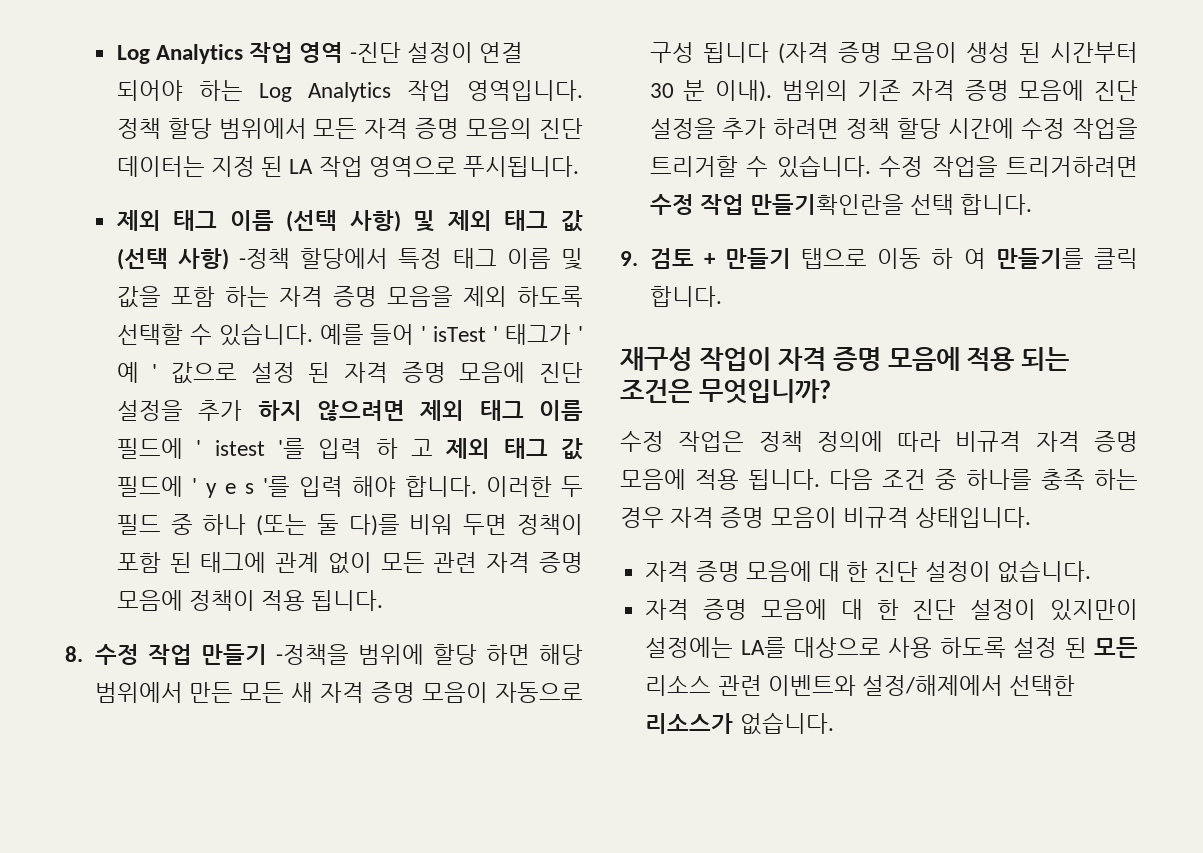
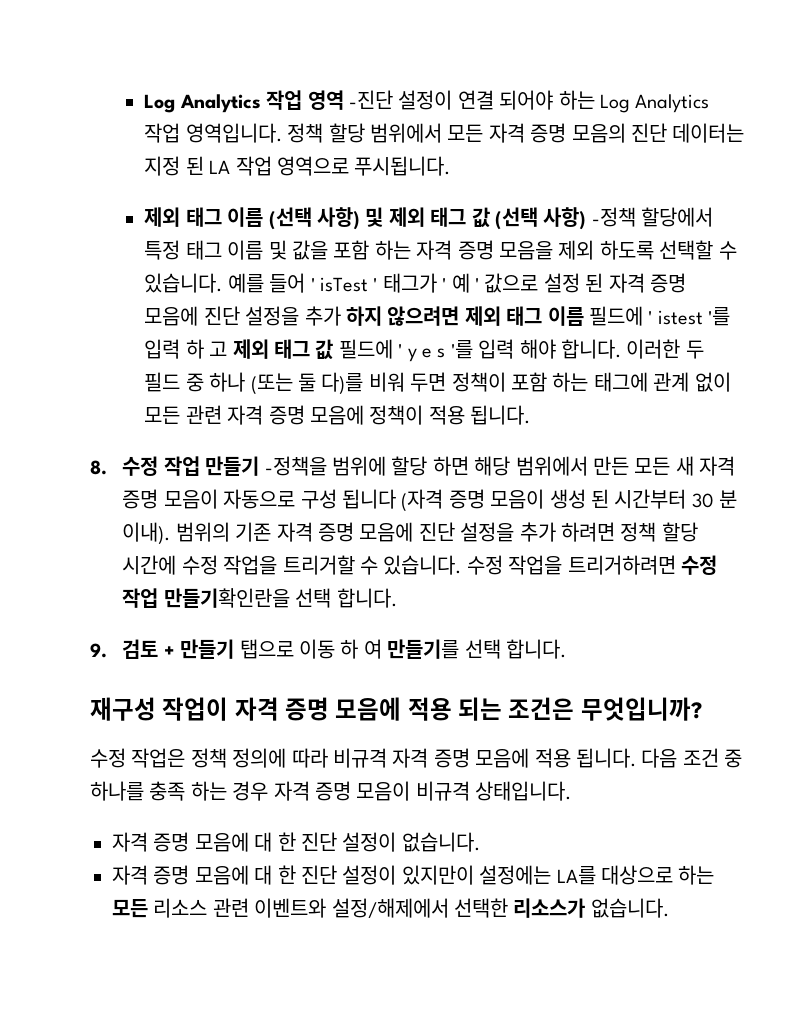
[169,552,192,573] 된 -> [552,372,589,392] 하는
[1094,248,1138,269] 클릭 -> [464,639,501,659] 선택
[888,637,1087,658] 사용 하도록 설정 된 -> [678,865,715,885] 하는

